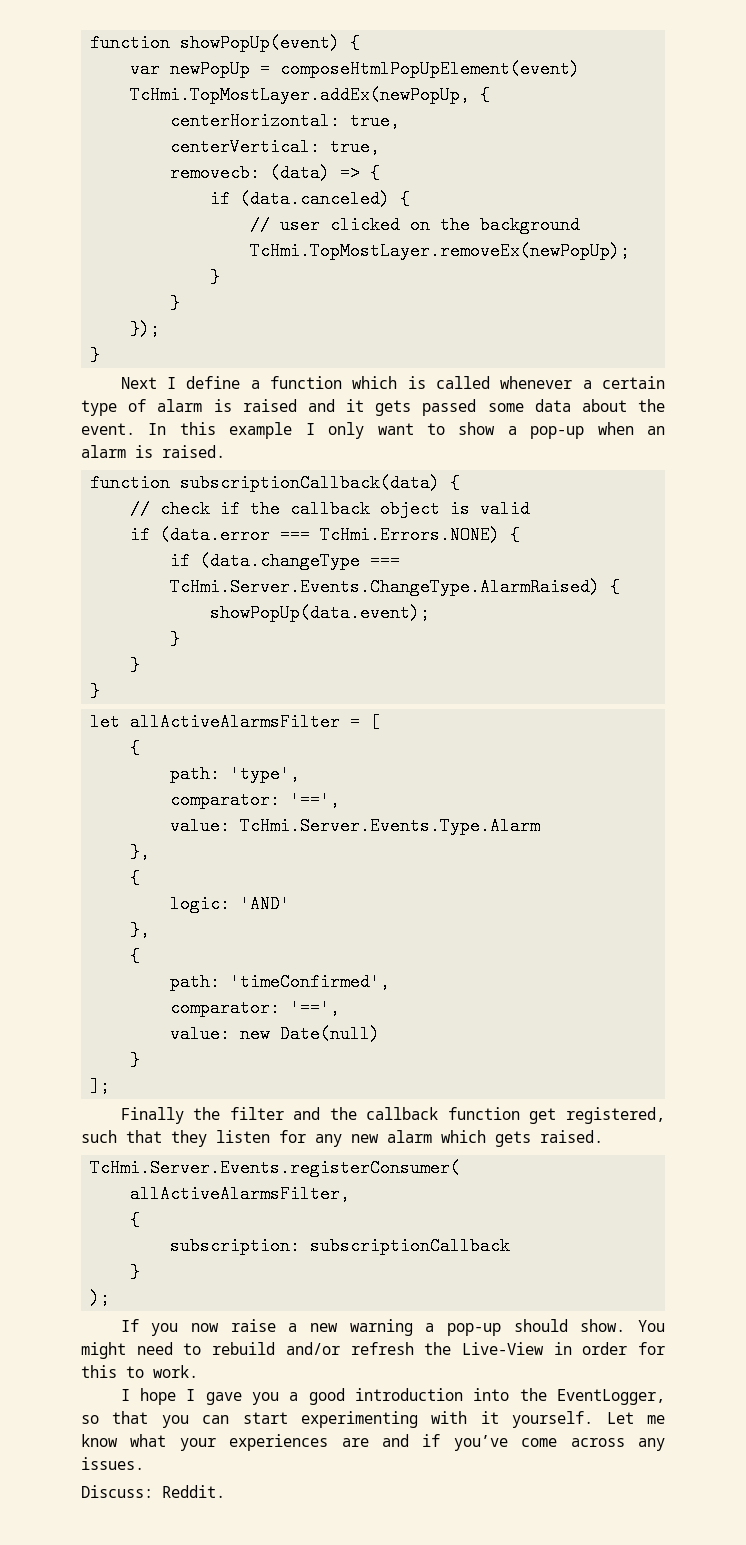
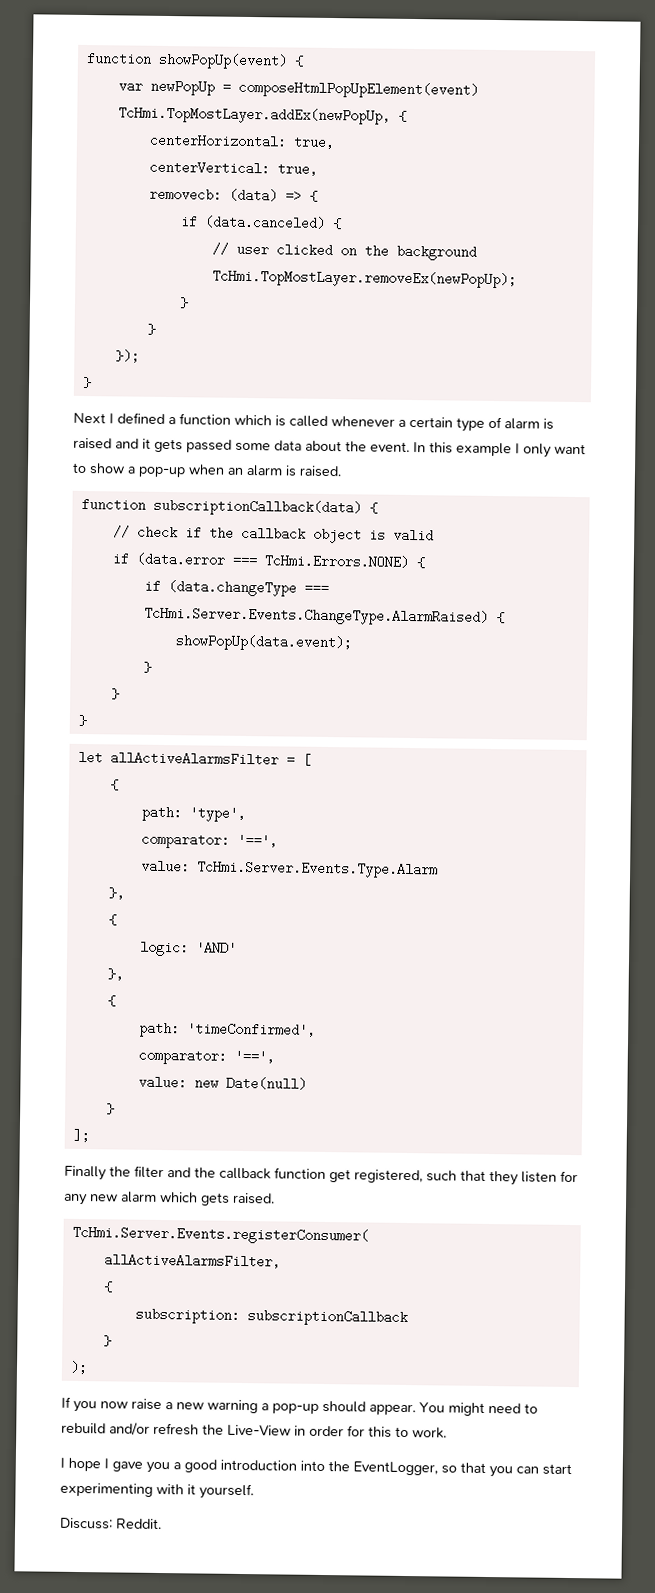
[186,376,241,389] define -> [117,412,165,424] defined
[580,1319,626,1332] show. -> [369,1403,416,1416] appear.
[606,1412,665,1424] [81,1434,665,1451] [81,1457,144,1470] Let me know what your experiences are and if you’ve come across any issues. -> (254, 1491) none

